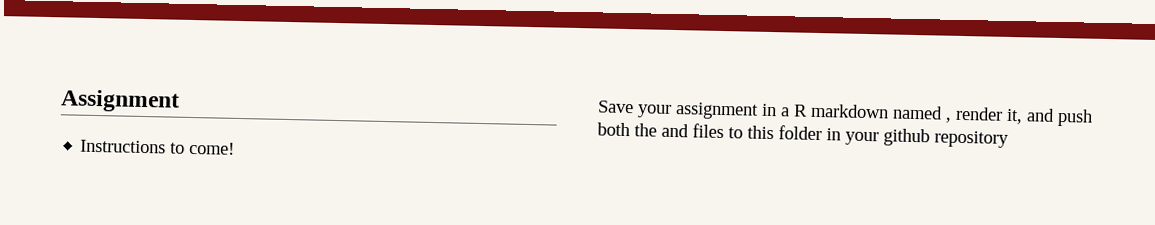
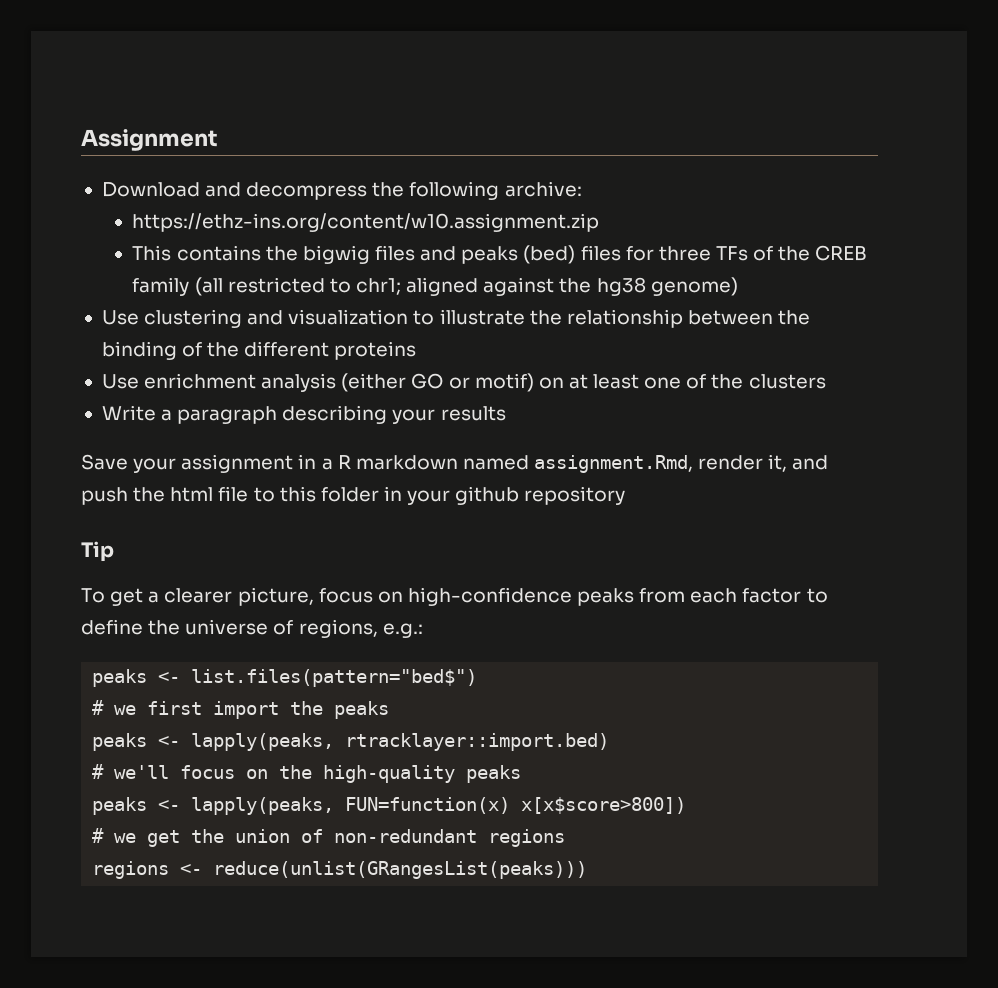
[80,139,236,155] Instructions to come! -> [101,181,582,200] [132,213,600,232] [132,245,868,264] [132,277,738,296] [101,309,811,328] [101,341,417,360] [101,373,826,392] [101,405,506,424] Download and decompress the following archive: // https://ethz-ins.org/content/w10.assignment.zip // This contains the bigwig files and peaks (bed) files for three TFs of the CREB family (all restricted to chr1; aligned against the hg38 genome) // Use clustering and visualization to illustrate the relationship between the binding of the different proteins // Use enrichment analysis (either GO or motif) on at least one of the clusters // Write a paragraph describing your results
[945,117,951,123] , -> [534,455,694,473] assignment.Rmd,
[597,122,724,139] both the and files -> [133,486,249,502] the html file
(1009, 139) none -> [81,541,114,562] [81,587,828,606] [81,619,423,638] [92,669,478,687] [92,700,390,719] [92,733,610,751] [92,764,522,783] [92,797,687,815] [92,828,566,847] [92,861,588,879] // Tip // To get a clearer picture, focus on high-confidence peaks from each factor to define the universe of regions, e.g.: // peaks <- list.files(pattern="bed$") // # we first import the peaks // peaks <- lapply(peaks, rtracklayer::import.bed) // # we'll focus on the high-quality peaks // peaks <- lapply(peaks, FUN=function(x) x[x$score>800]) // # we get the union of non-redundant regions // regions <- reduce(unlist(GRangesList(peaks)))

